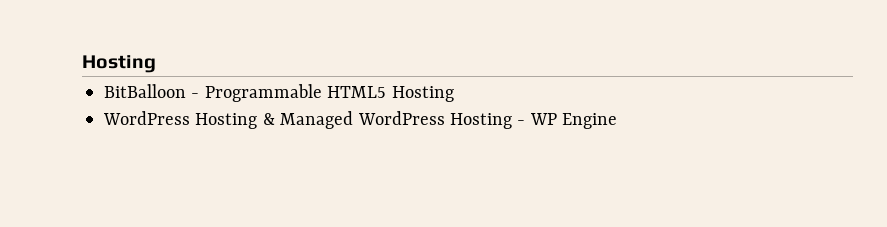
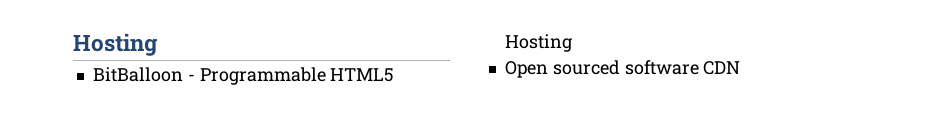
[103,111,618,129] WordPress Hosting & Managed WordPress Hosting - WP Engine -> [504,60,741,78] Open sourced software CDN

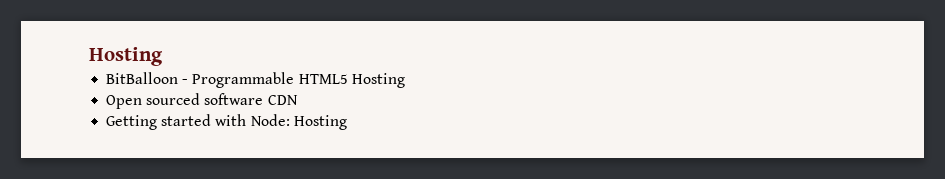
(741, 68) none -> [106,114,347,130] // Getting started with Node: Hosting

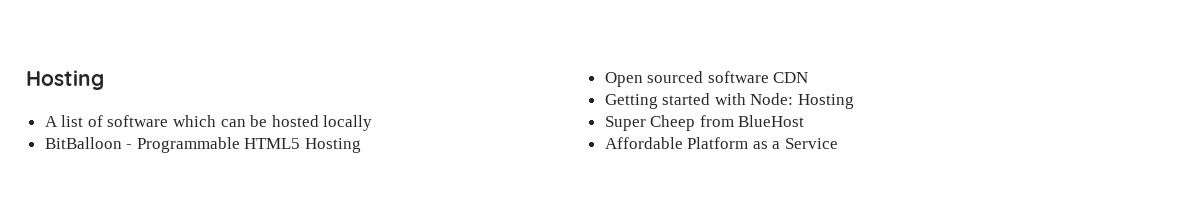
[89,47,163,66] Hosting -> [26,70,104,90] [44,115,373,131] Hosting // A list of software which can be hosted locally
(347, 122) none -> [604,115,805,131] [604,137,839,149] // Super Cheep from BlueHost // Affordable Platform as a Service

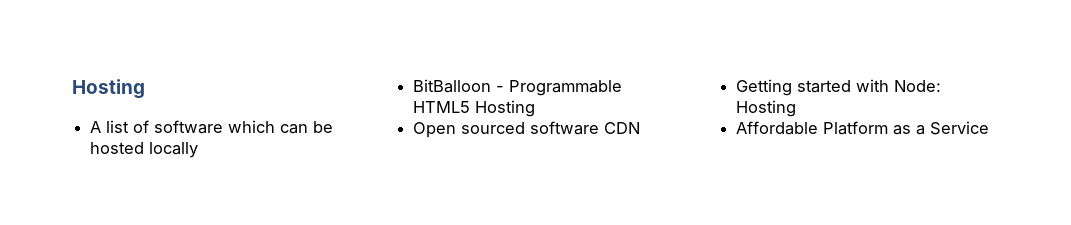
[604,115,805,131] // Super Cheep from BlueHost -> (797, 108) none

